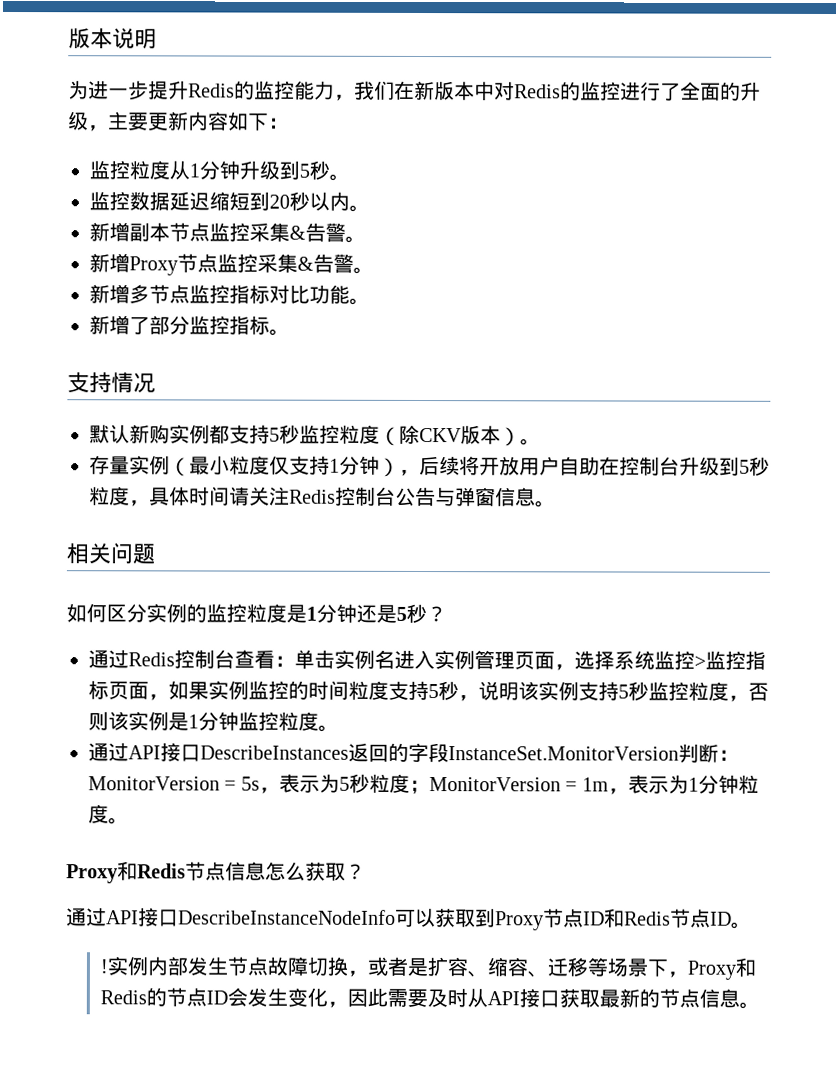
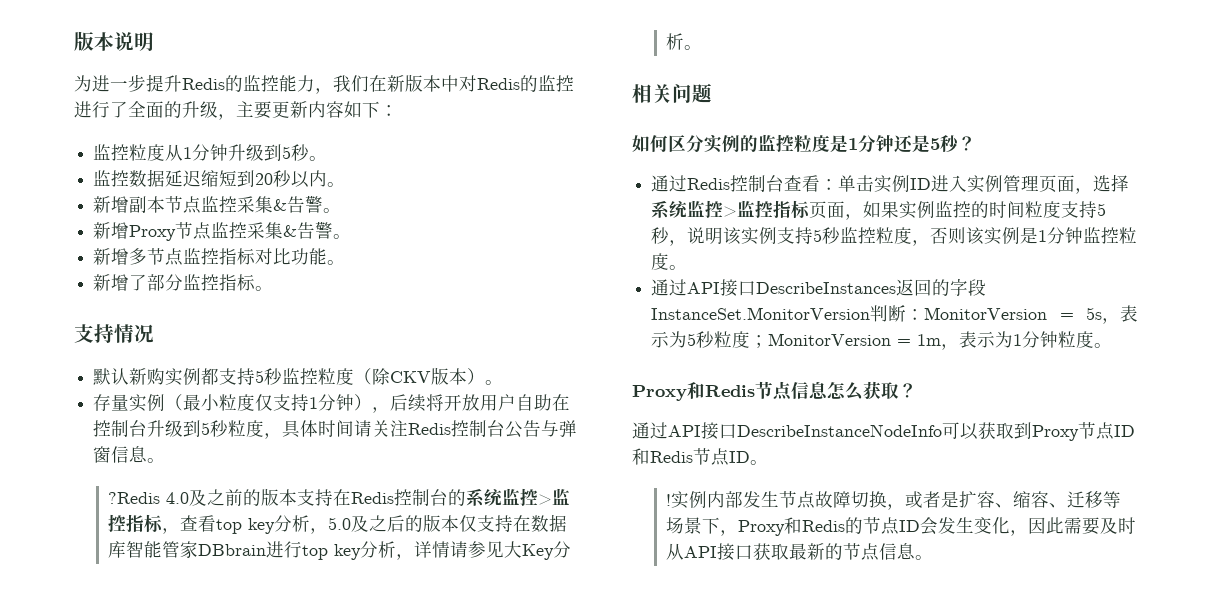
(556, 504) none -> [108,488,571,507] [108,514,568,534] [108,541,572,560] [666,33,703,50] // ?Redis 4.0及之前的版本支持在Redis控制台的系统监控>监控指标，查看top key分析，5.0及之后的版本仅支持在数据库智能管家DBbrain进行top key分析，详情请参见大Key分析。
[374,649,395,669] 名 -> [910,178,932,190] ID

